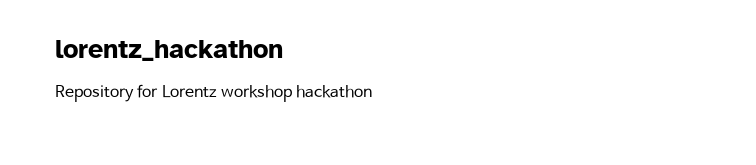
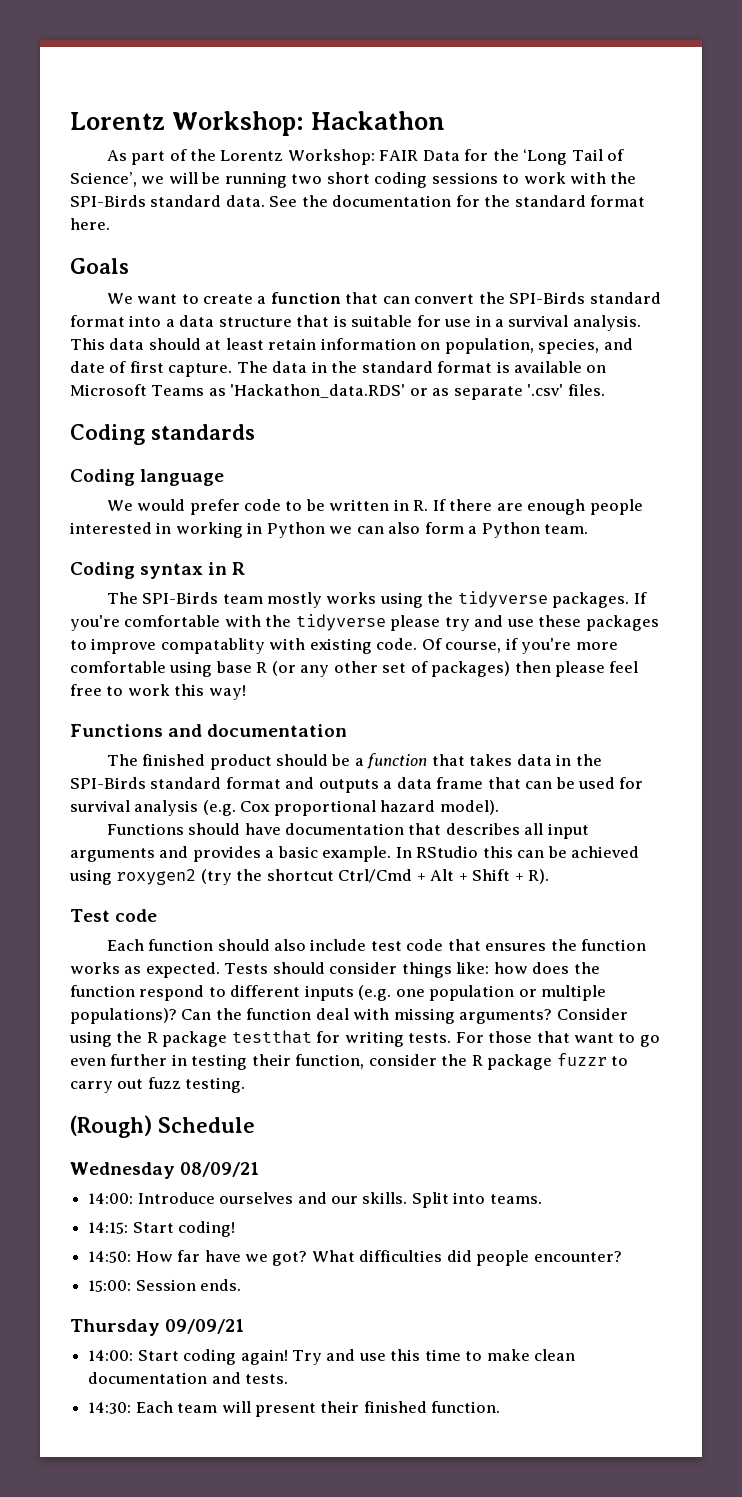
[55,40,283,61] [55,84,373,102] lorentz_hackathon // Repository for Lorentz workshop hackathon -> [70,111,446,136] [106,149,625,165] [70,172,637,188] [70,195,646,207] [70,218,110,230] [70,258,129,274] [106,292,661,304] [70,315,641,331] [70,338,633,354] [70,361,607,377] [70,384,605,400] [70,424,255,445] [70,469,225,486] [106,499,643,515] [70,522,589,538] [70,562,246,579] [106,591,647,608] [70,614,659,631] [70,638,618,654] [70,661,639,677] [70,684,246,700] [70,724,348,737] [106,753,602,770] [70,777,644,793] [70,800,499,816] [106,823,589,839] [70,846,640,862] [69,869,550,885] [70,909,158,922] [106,939,647,951] [70,962,600,978] [70,985,607,1001] [70,1008,628,1024] [69,1030,660,1047] [70,1053,629,1070] [70,1077,246,1093] [70,1115,255,1138] [70,1162,260,1179] [88,1192,542,1208] [88,1221,236,1237] [88,1250,622,1266] [88,1279,242,1292] [70,1319,245,1336] [88,1349,576,1365] [88,1372,289,1384] [88,1401,501,1417] Lorentz Workshop: Hackathon // As part of the Lorentz Workshop: FAIR Data for the ‘Long Tail of Science’, we will be running two short coding sessions to work with the SPI-Birds standard data. See the documentation for the standard format here. // Goals // We want to create a function that can convert the SPI-Birds standard format into a data structure that is suitable for use in a survival analysis. This data should at least retain information on population, species, and date of first capture. The data in the standard format is available on Microsoft Teams as 'Hackathon_data.RDS' or as separate '.csv' files. // Coding standards // Coding language // We would prefer code to be written in R. If there are enough people interested in working in Python we can also form a Python team. // Coding syntax in R // The SPI-Birds team mostly works using the tidyverse packages. If you're comfortable with the tidyverse please try and use these packages to improve compatablity with existing code. Of course, if you're more comfortable using base R (or any other set of packages) then please feel free to work this way! // Functions and documentation // The finished product should be a function that takes data in the SPI-Birds standard format and outputs a data frame that can be used for survival analysis (e.g. Cox proportional hazard model). // Functions should have documentation that describes all input arguments and provides a basic example. In RStudio this can be achieved using roxygen2 (try the shortcut Ctrl/Cmd + Alt + Shift + R). // Test code // Each function should also include test code that ensures the function works as expected. Tests should consider things like: how does the function respond to different inputs (e.g. one population or multiple populations)? Can the function deal with missing arguments? Consider using the R package testthat for writing tests. For those that want to go even further in testing their function, consider the R package fuzzr to carry out fuzz testing. // (Rough) Schedule // Wednesday 08/09/21 // 14:00: Introduce ourselves and our skills. Split into teams. // 14:15: Start coding! // 14:50: How far have we got? What difficulties did people encounter? // 15:00: Session ends. // Thursday 09/09/21 // 14:00: Start coding again! Try and use this time to make clean documentation and tests. // 14:30: Each team will present their finished function.

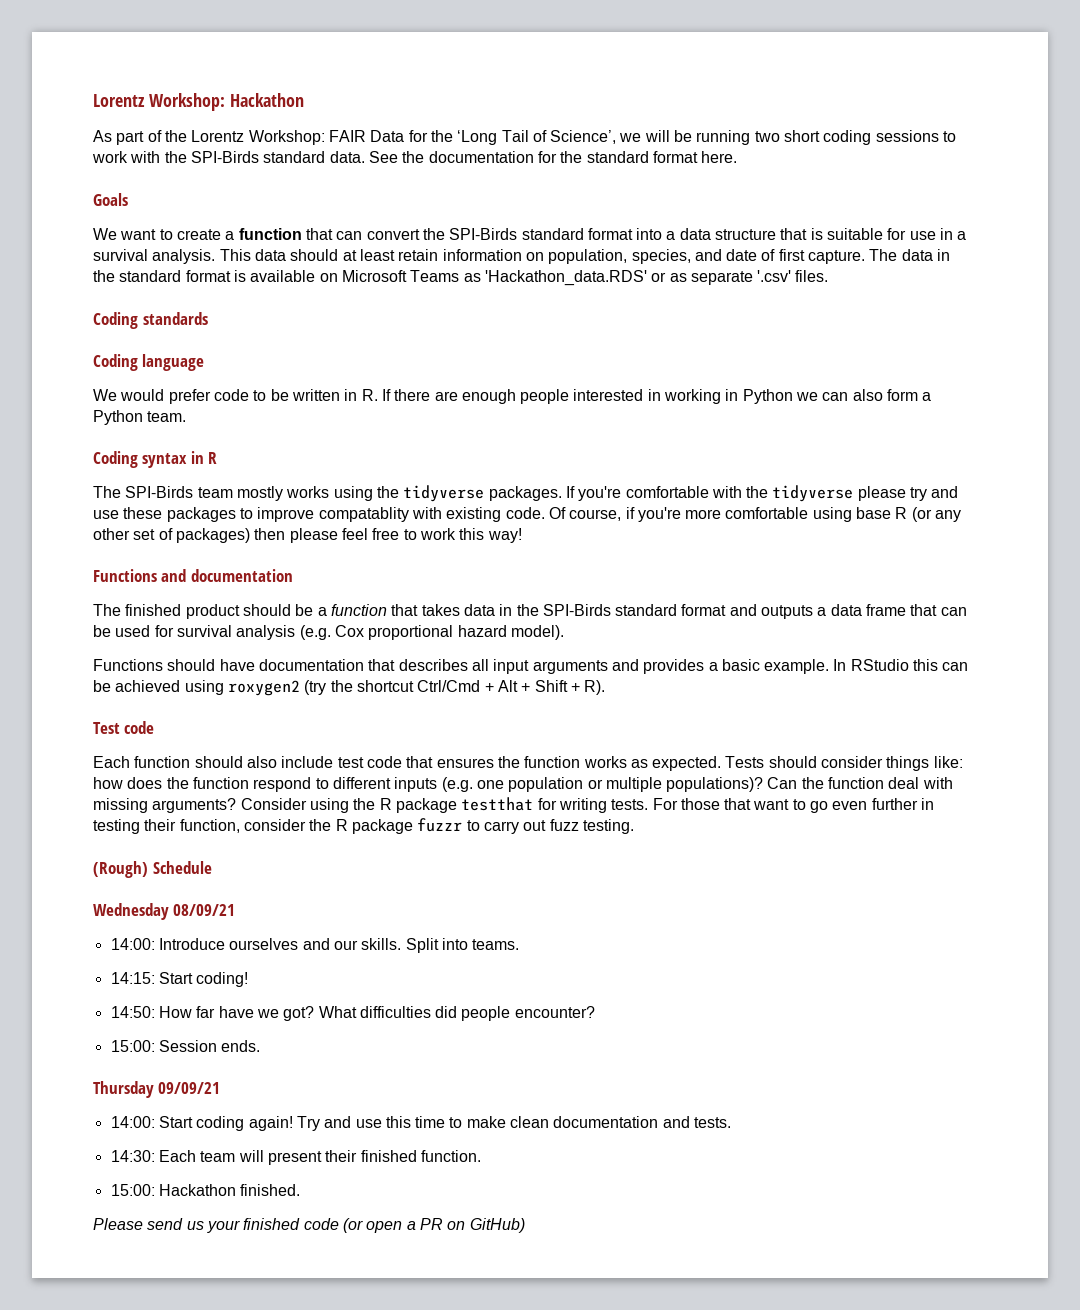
(501, 1407) none -> [110,1184,301,1196] [93,1218,525,1233] // 15:00: Hackathon finished. // Please send us your finished code (or open a PR on GitHub)

